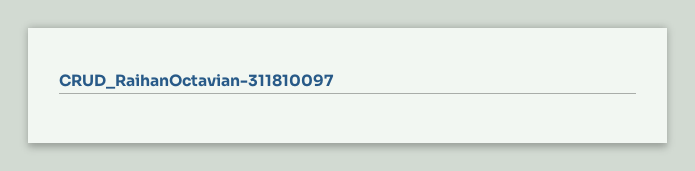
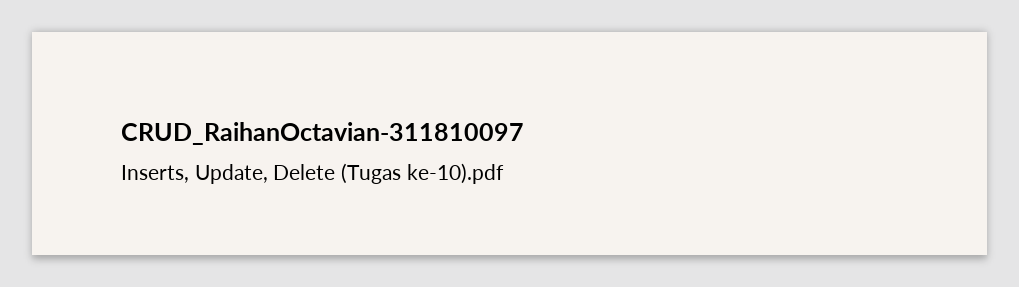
(334, 81) none -> [121,163,504,184] // Inserts, Update, Delete (Tugas ke-10).pdf

